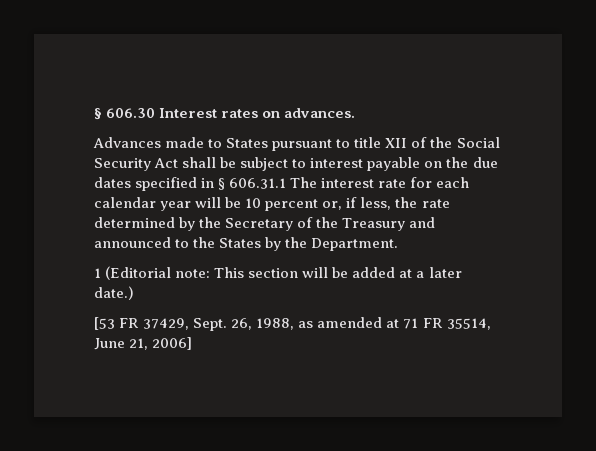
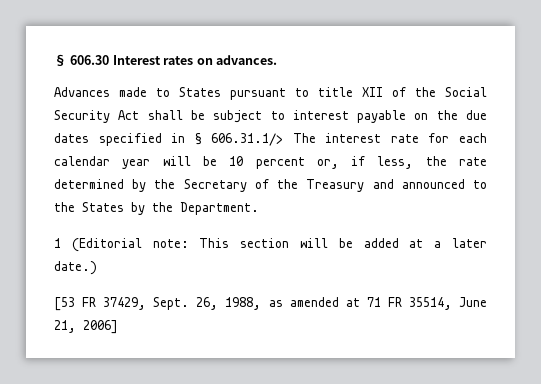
[229,178,287,189] 606.31.1 -> [211,133,284,146] 606.31.1/>

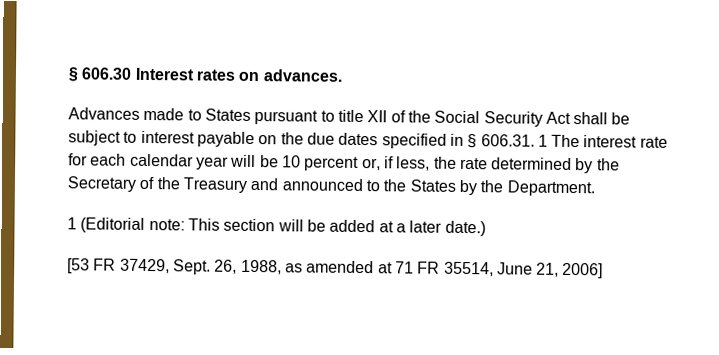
[211,133,284,146] 606.31.1/> -> [480,134,548,147] 606.31. 1

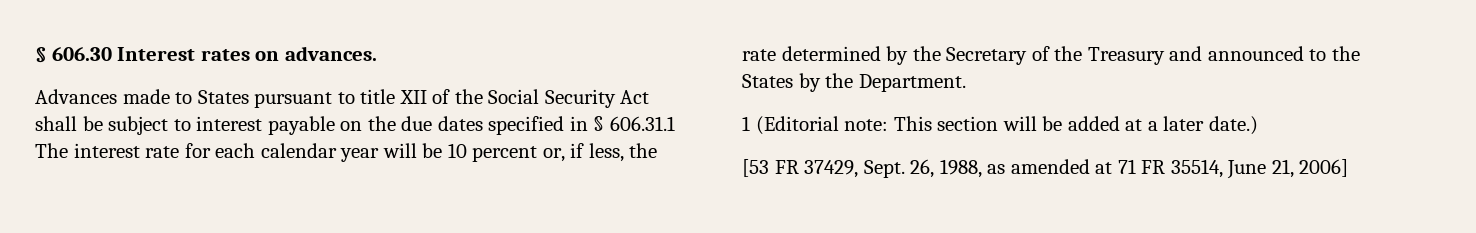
[480,134,548,147] 606.31. 1 -> [609,116,675,131] 606.31.1

